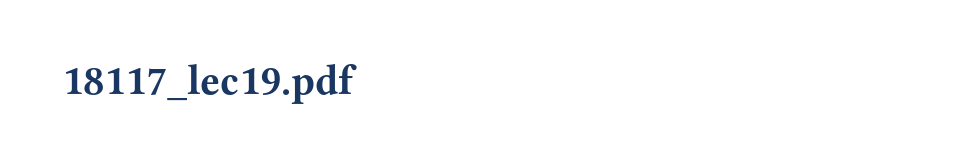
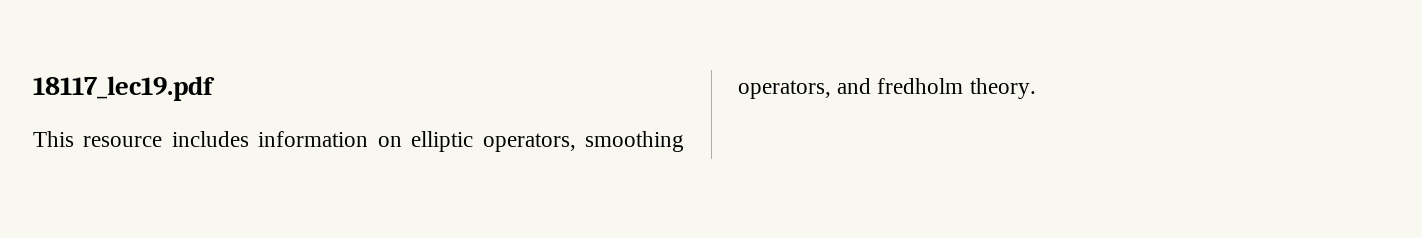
(357, 84) none -> [33,131,684,152] [738,78,1036,99] // This resource includes information on elliptic operators, smoothing operators, and fredholm theory.

